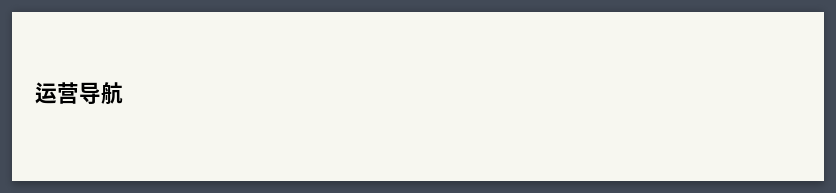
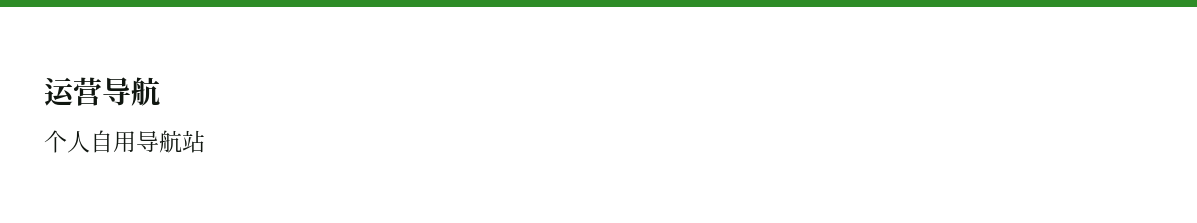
(123, 93) none -> [44,130,205,153] // 个人自用导航站

